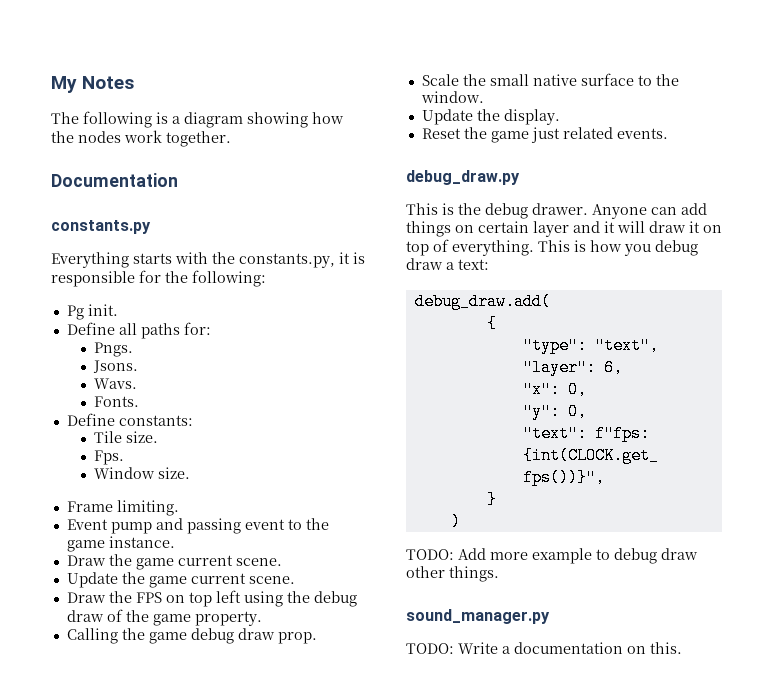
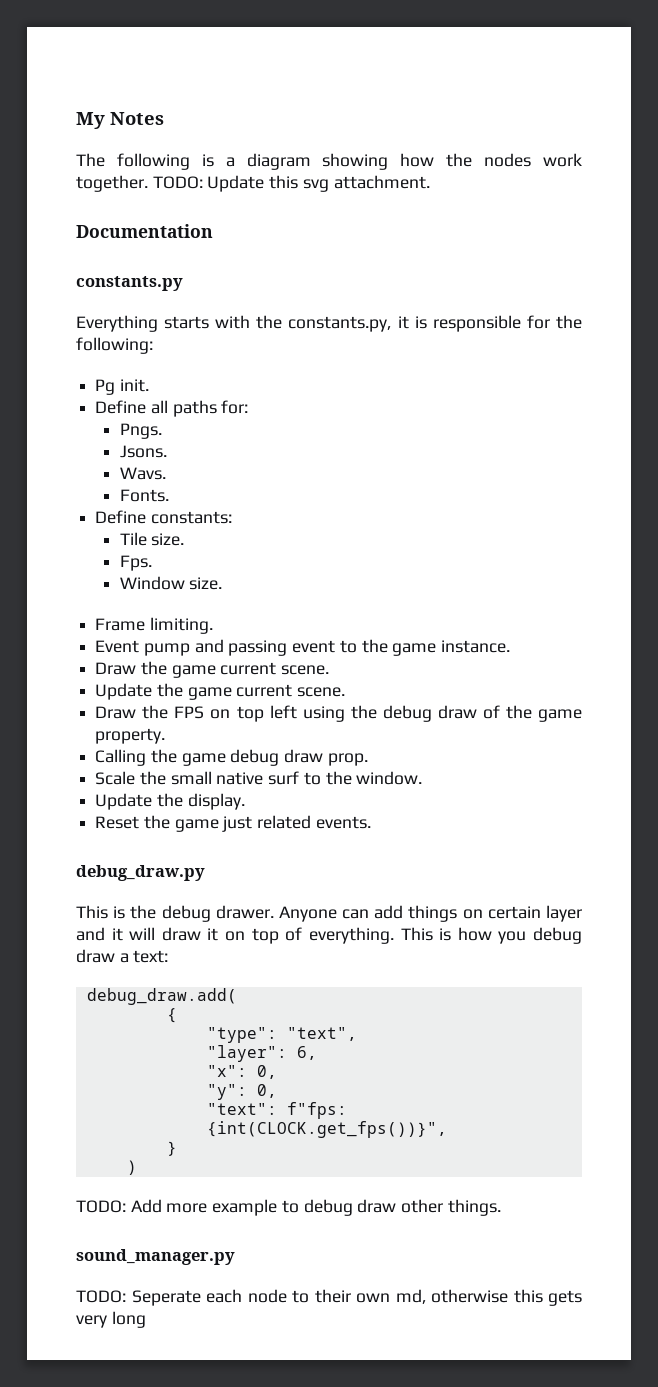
(231, 139) none -> [152,175,430,192] TODO: Update this svg attachment.
[580,73,634,86] surface -> [268,771,300,785] surf
[458,642,682,654] Write a documentation on this. -> [131,1289,582,1306] [76,1311,146,1328] Seperate each node to their own md, otherwise this gets very long

